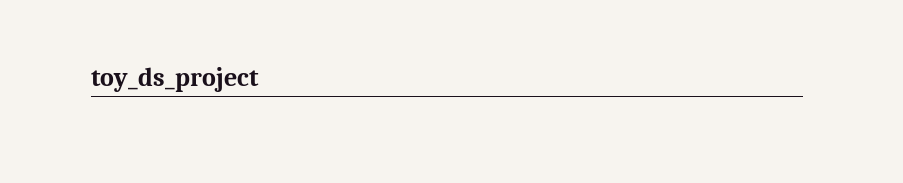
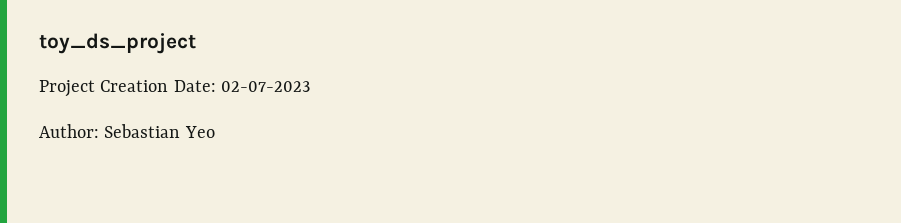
(259, 79) none -> [39,80,311,97] [39,124,215,138] // Project Creation Date: 02-07-2023 // Author: Sebastian Yeo

